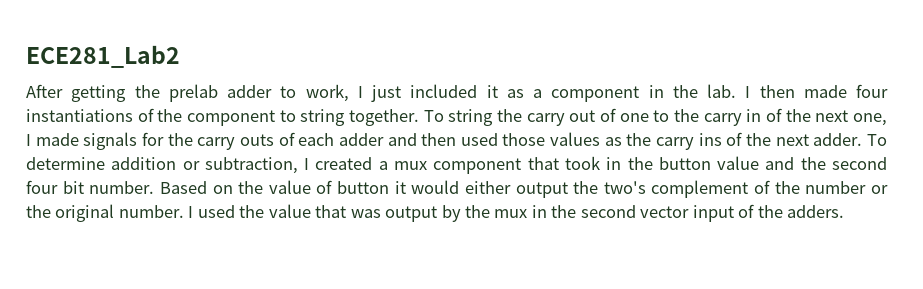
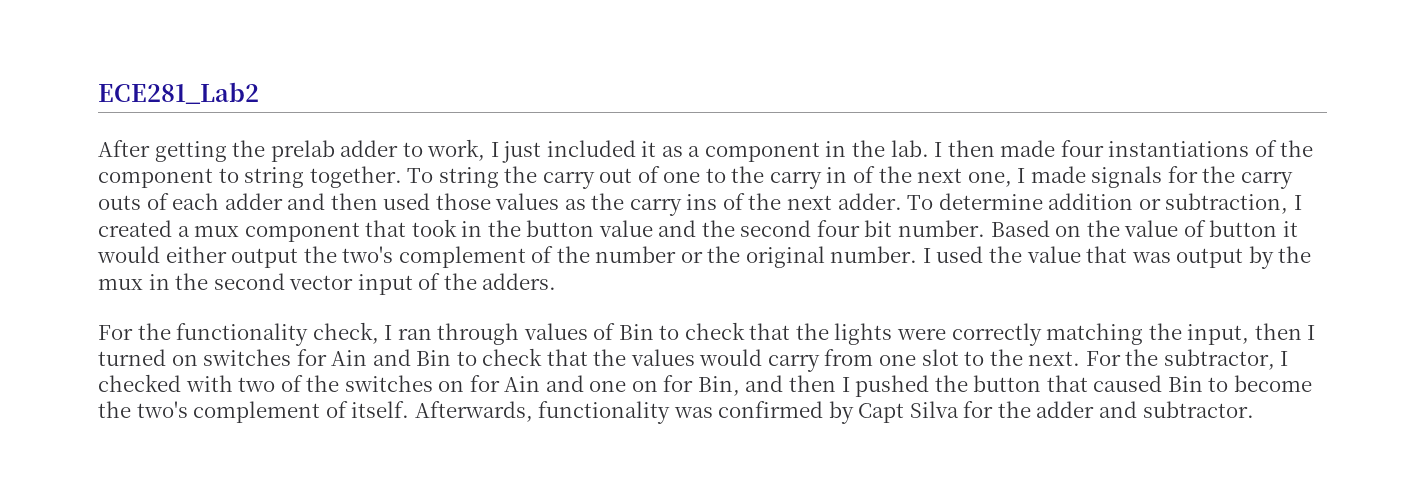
(845, 211) none -> [98,322,1316,346] [98,348,1289,372] [98,374,1312,397] [98,401,1254,424] // For the functionality check, I ran through values of Bin to check that the lights were correctly matching the input, then I turned on switches for Ain and Bin to check that the values would carry from one slot to the next. For the subtractor, I checked with two of the switches on for Ain and one on for Bin, and then I pushed the button that caused Bin to become the two's complement of itself. Afterwards, functionality was confirmed by Capt Silva for the adder and subtractor.

